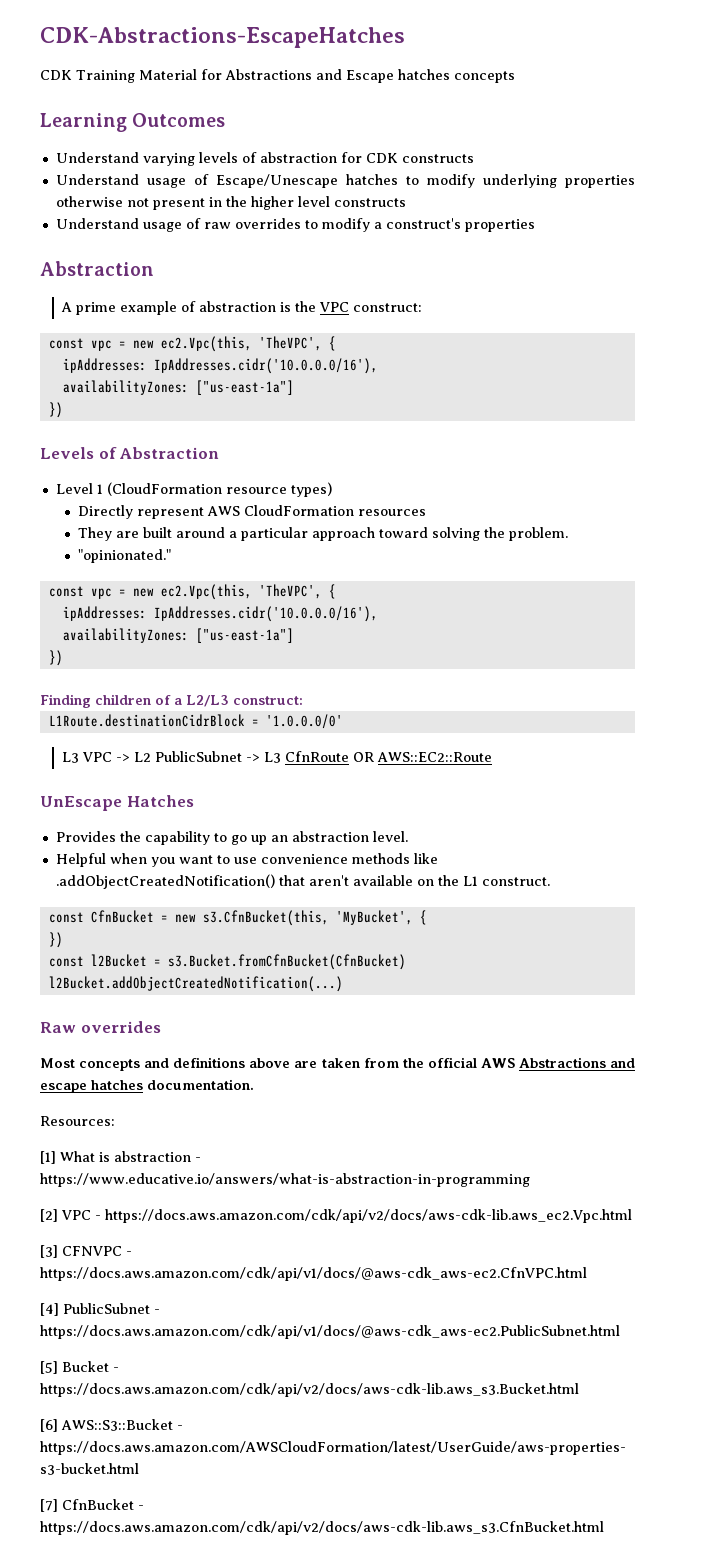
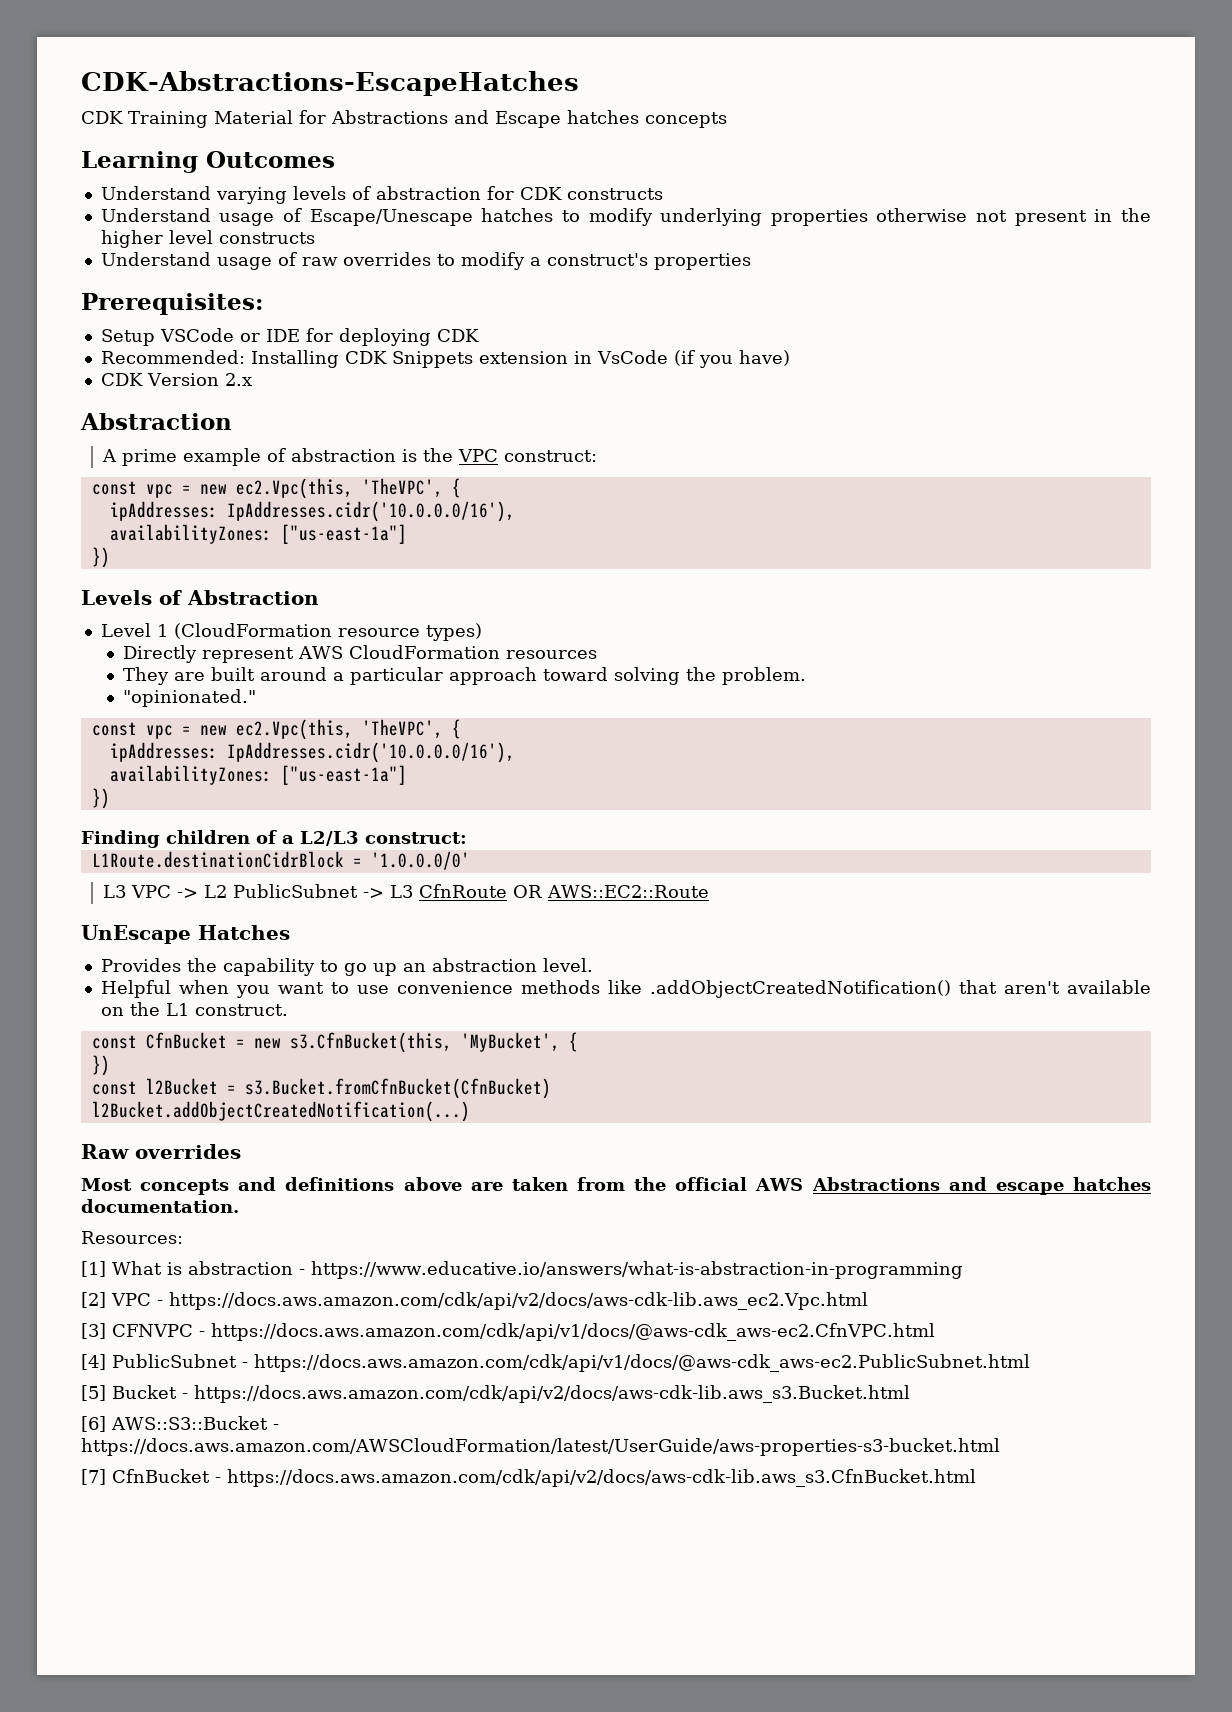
(535, 225) none -> [81,293,263,315] [100,328,479,346] [100,350,790,368] [100,373,252,386] // Prerequisites: // Setup VSCode or IDE for deploying CDK // Recommended: Installing CDK Snippets extension in VsCode (if you have) // CDK Version 2.x

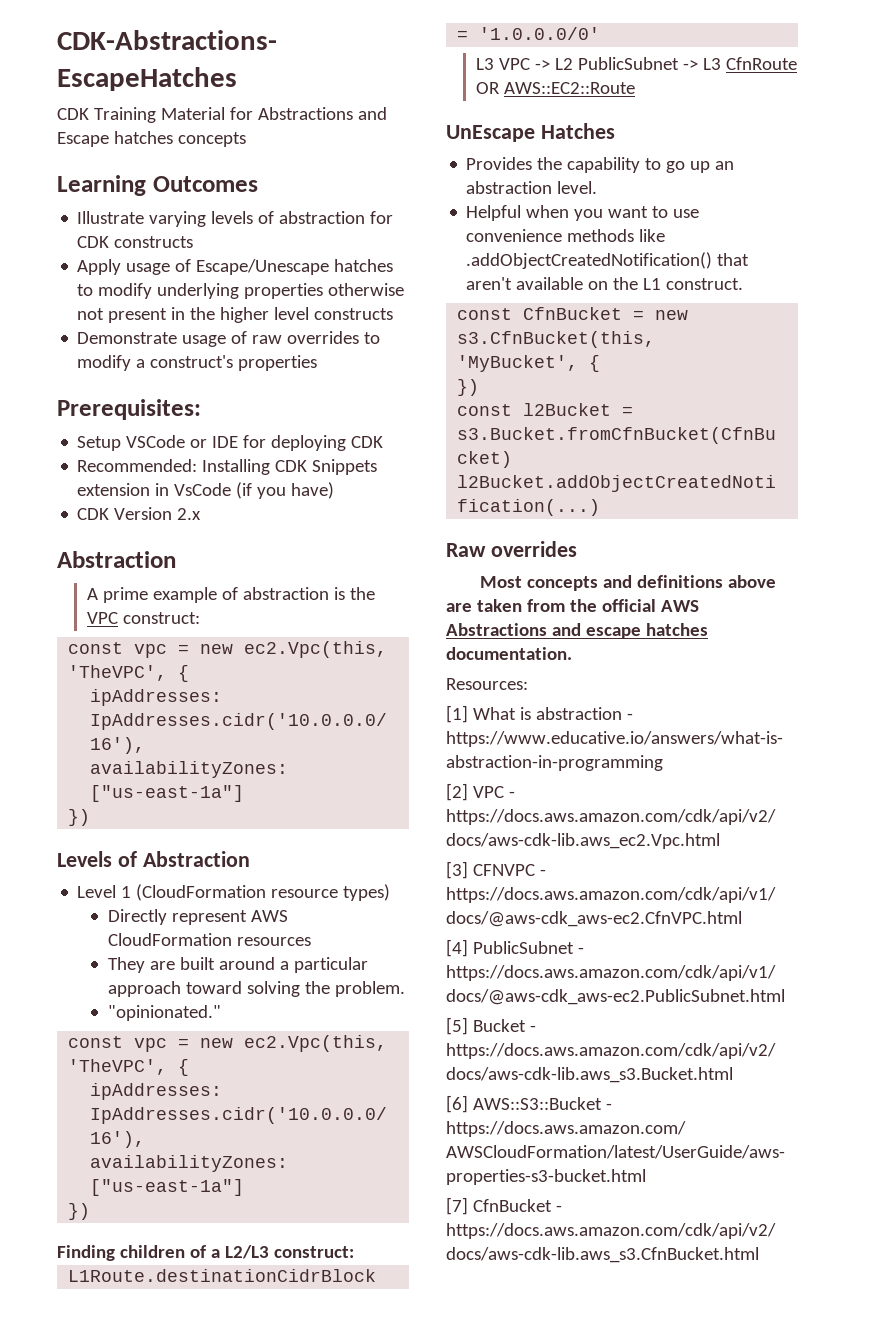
[100,186,211,200] Understand -> [77,211,145,224] Illustrate
[100,208,211,222] Understand -> [77,259,122,275] Apply
[100,252,211,266] Understand -> [77,332,178,344] Demonstrate

